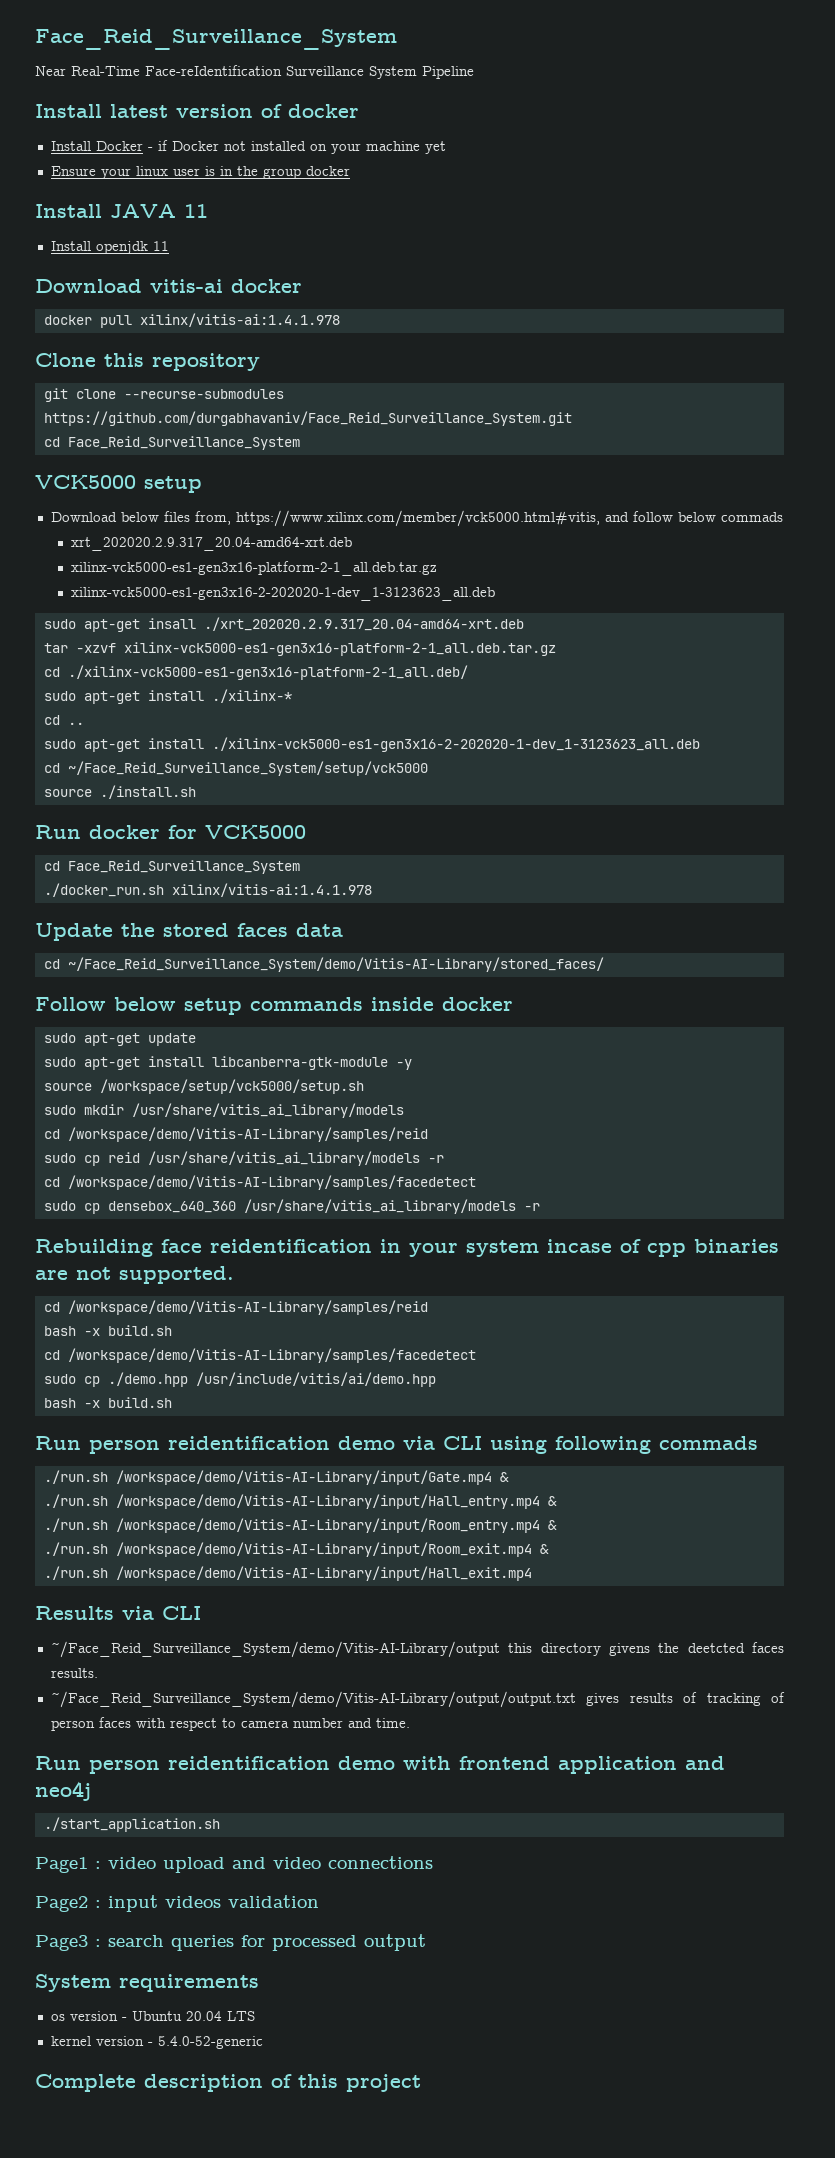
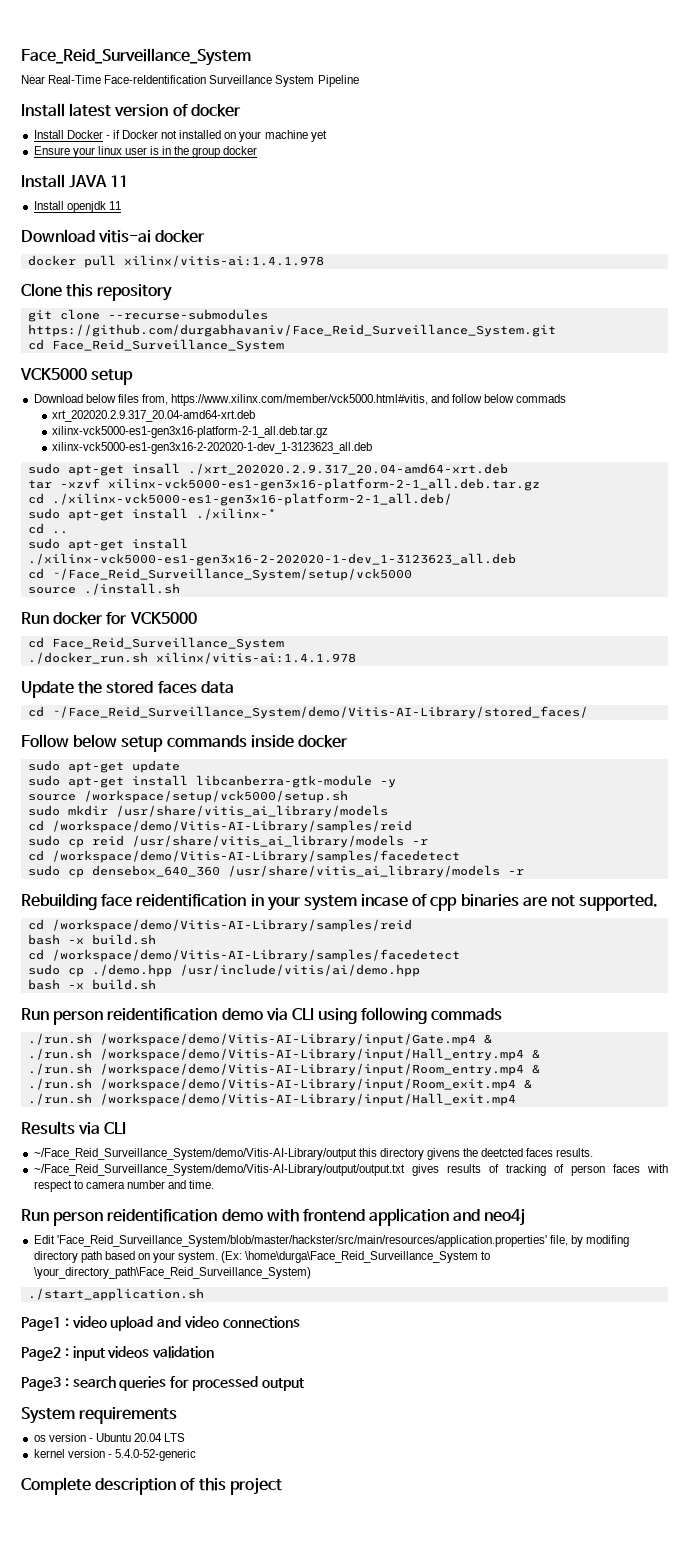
(92, 1791) none -> [33,1235,630,1247] [33,1251,491,1263] [33,1267,311,1279] // Edit 'Face_Reid_Surveillance_System/blob/master/hackster/src/main/resources/application.properties' file, by modifing directory path based on your system. (Ex: \home\durga\Face_Reid_Surveillance_System to \your_directory_path\Face_Reid_Surveillance_System)

